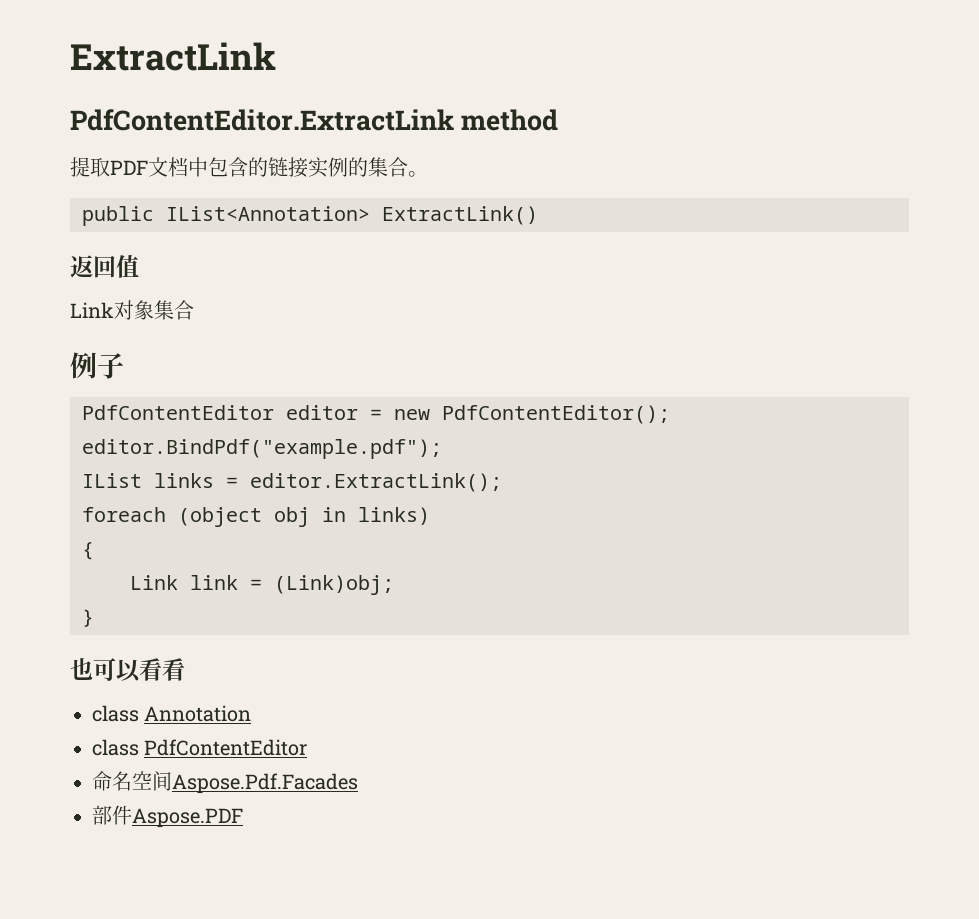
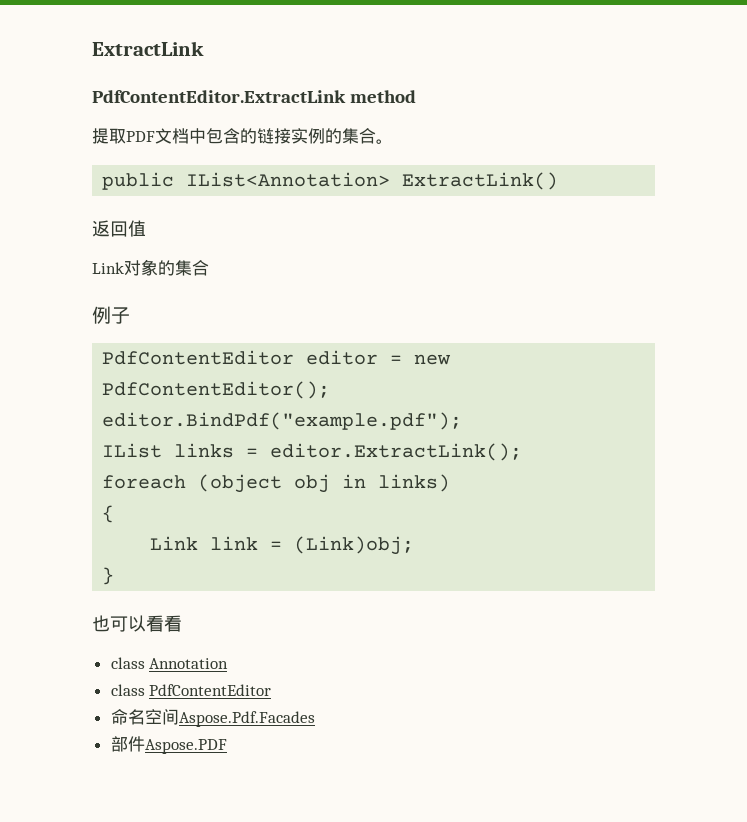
(154, 310) none -> [158,260,175,276] 的

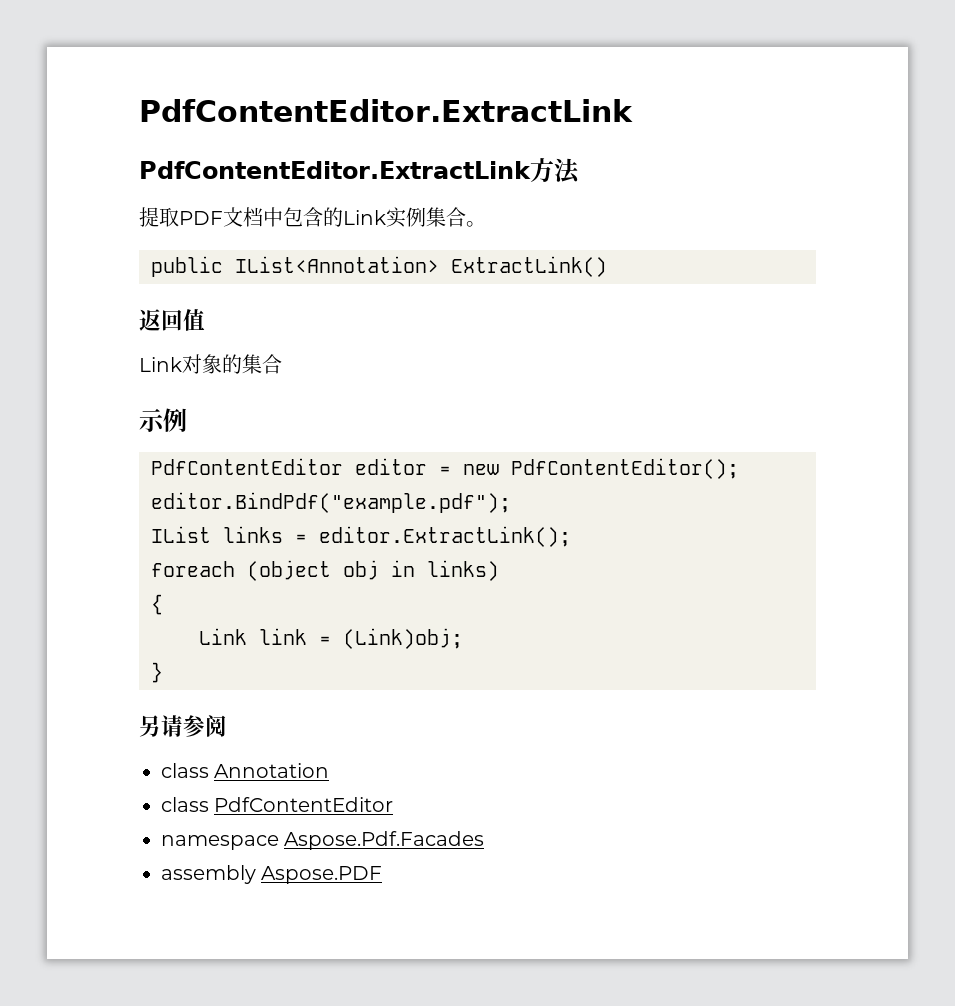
[92,41,204,56] [92,90,416,103] ExtractLink // PdfContentEditor.ExtractLink method -> [139,99,633,122] [139,158,580,184] PdfContentEditor.ExtractLink // PdfContentEditor.ExtractLink方法
[257,128,342,144] 链接实例的 -> [343,207,426,228] Link实例
[92,306,130,324] 例子 -> [139,408,187,432] 示例
[92,615,182,632] 也可以看看 -> [139,715,227,737] 另请参阅
[110,709,179,725] 命名空间 -> [161,835,279,850] namespace
[110,736,145,752] 部件 -> [161,865,256,884] assembly

